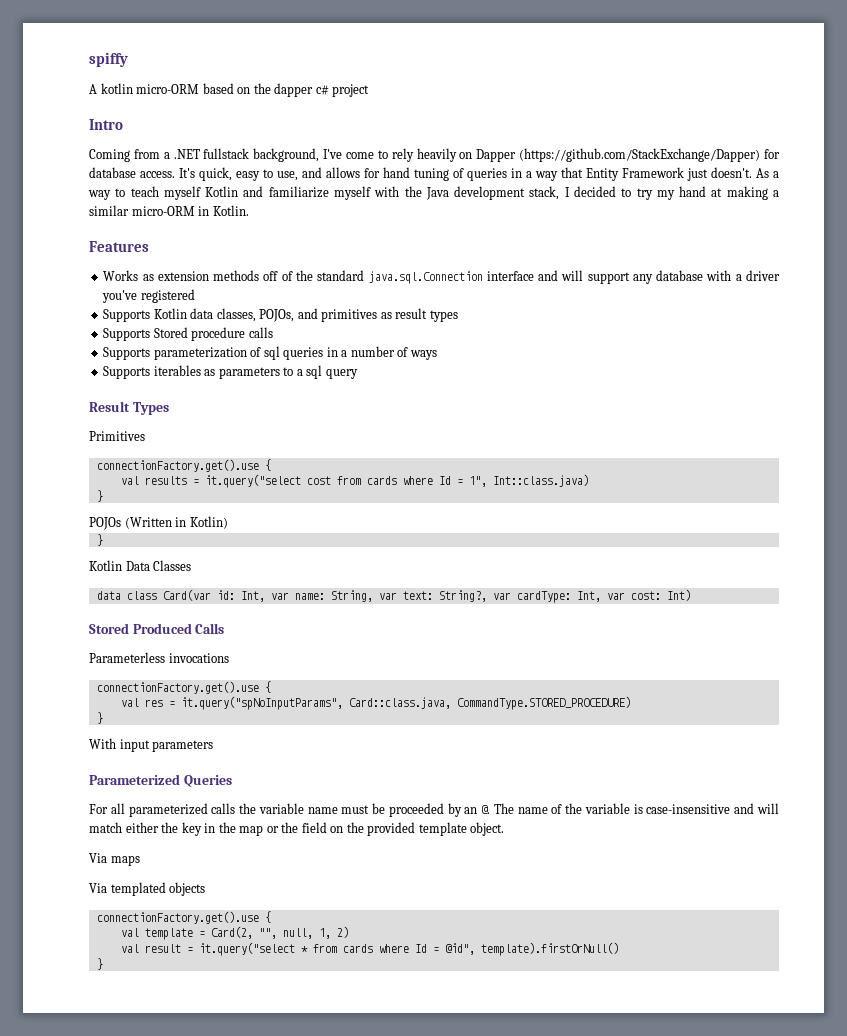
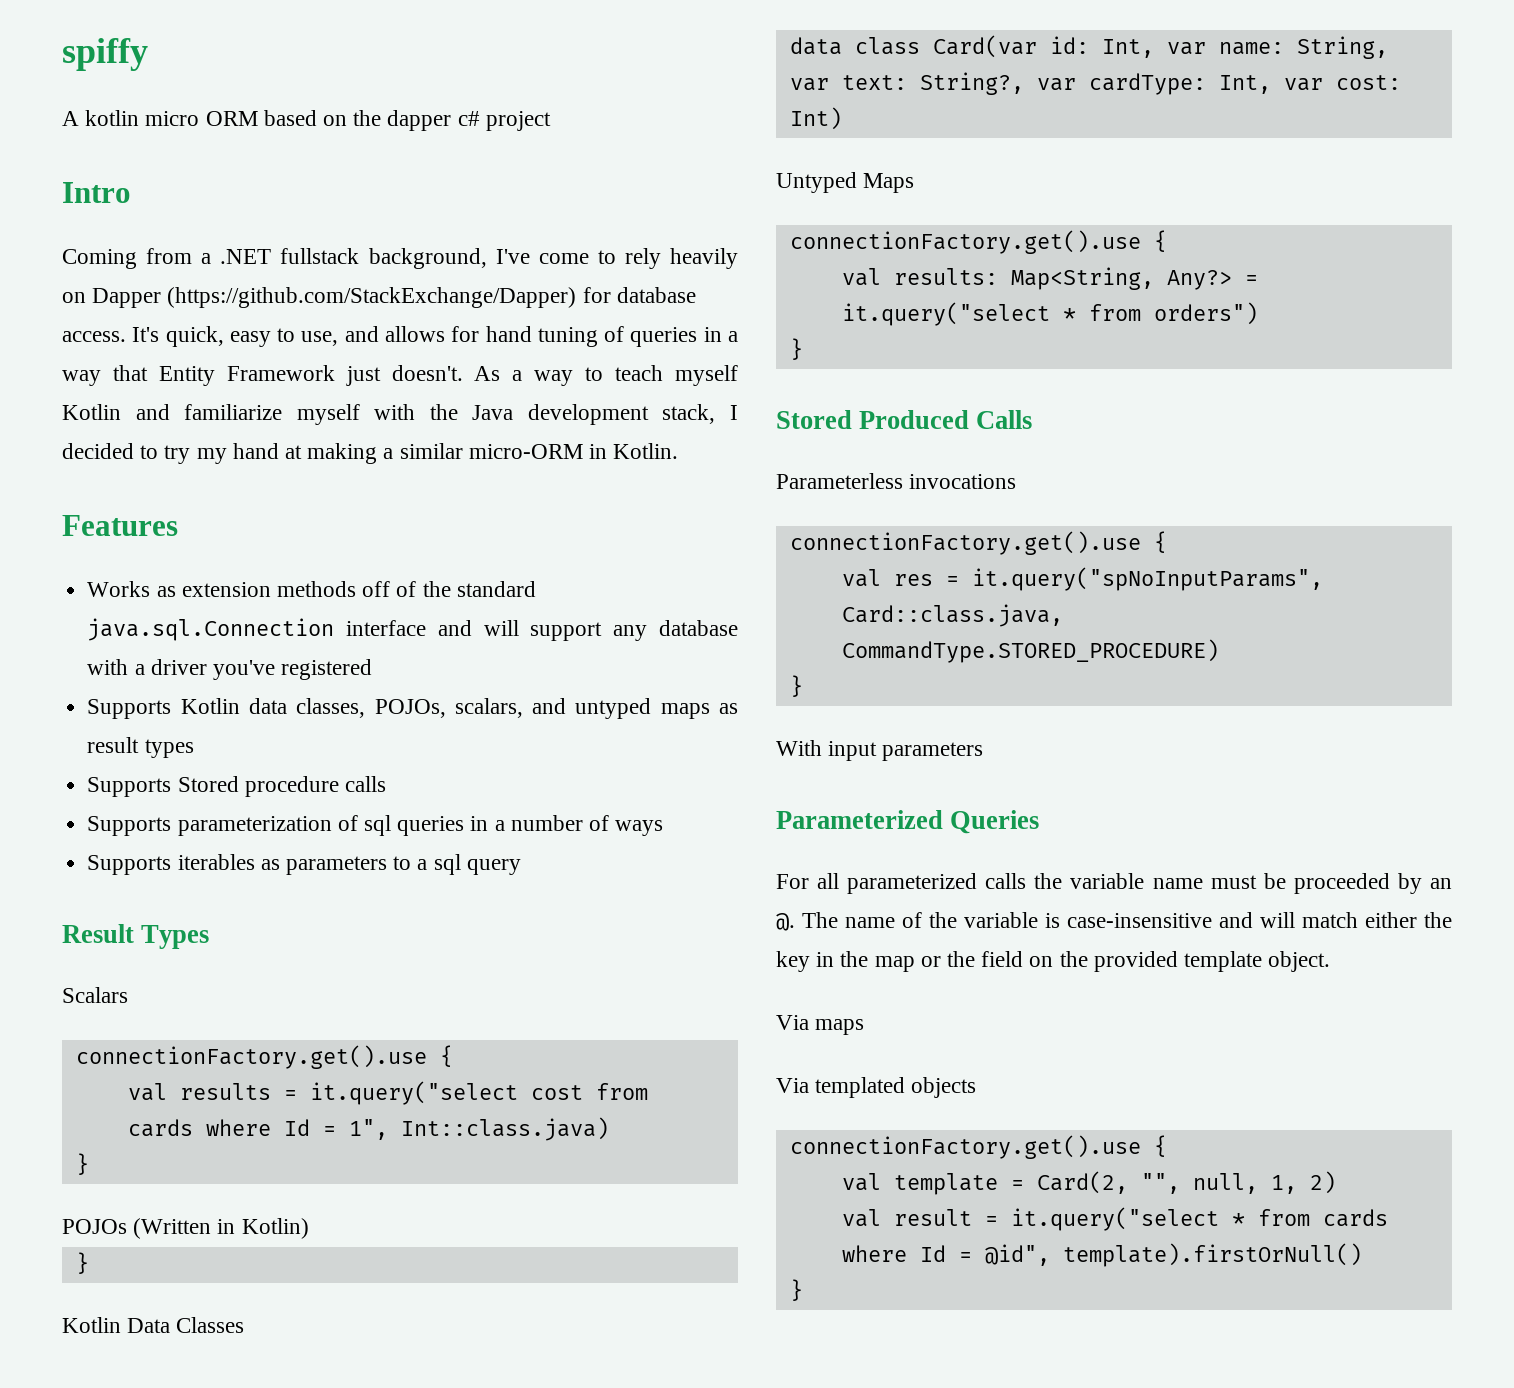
[136,84,200,94] micro-ORM -> [145,111,258,126] micro ORM
[297,308,378,322] and primitives -> [454,698,710,719] scalars, and untyped maps
[89,431,145,441] Primitives -> [62,987,128,1003] Scalars
(691, 595) none -> [776,172,915,193] [789,230,1167,254] [841,267,1258,290] [841,302,1258,326] [789,338,803,360] // Untyped Maps // connectionFactory.get().use { // val results: Map<String, Any?> = it.query("select * from orders") // }

